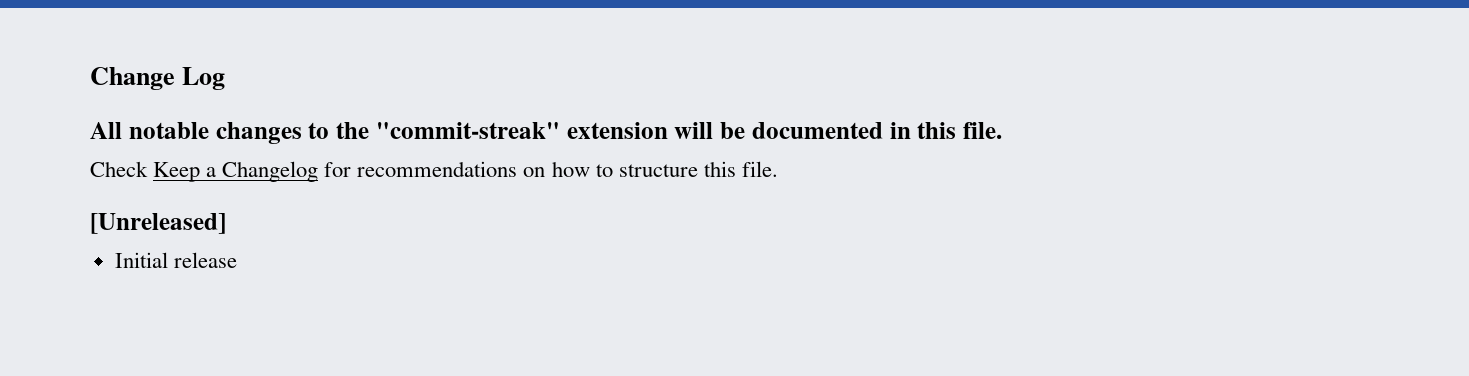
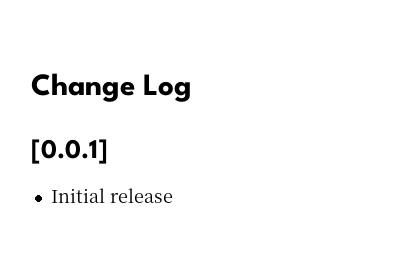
[90,122,1002,144] [90,161,778,182] [90,213,226,234] All notable changes to the "commit-streak" extension will be documented in this file. // Check Keep a Changelog for recommendations on how to structure this file. // [Unreleased] -> [31,139,108,164] [0.0.1]

